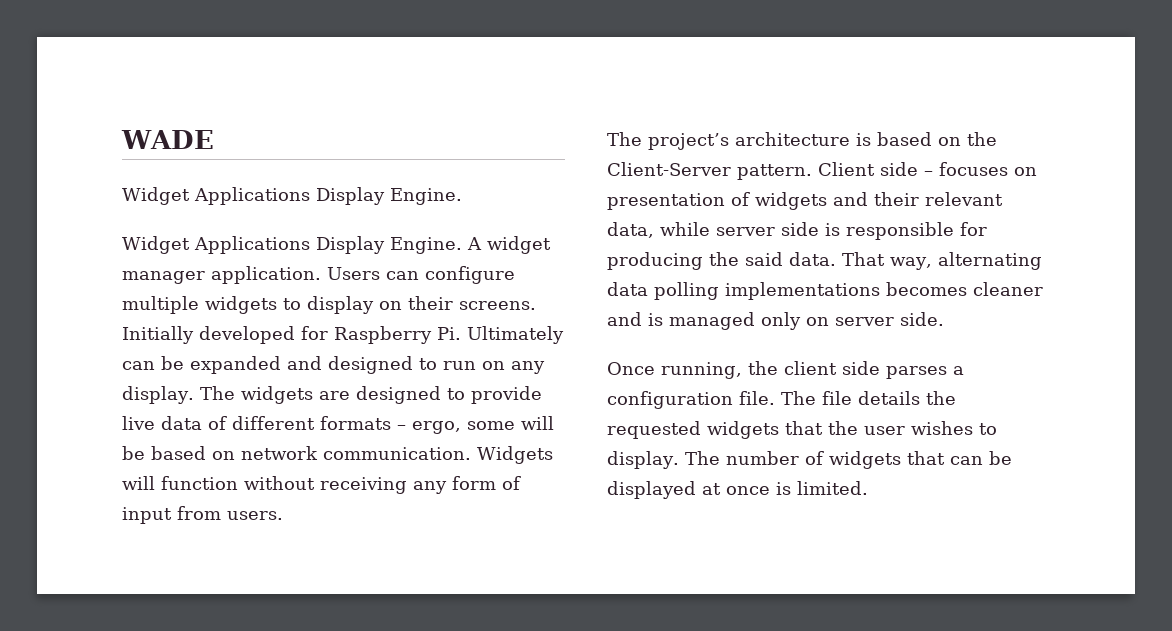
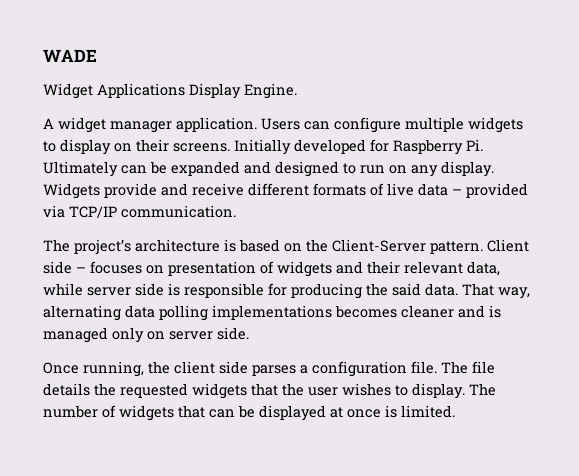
[122,236,462,254] Widget Applications Display Engine. -> (297, 91) none
[199,386,542,404] [122,416,554,434] [122,446,553,464] [122,476,521,494] [122,506,283,524] The widgets are designed to provide live data of different formats – ergo, some will be based on network communication. Widgets will function without receiving any form of input from users. -> [43,183,528,199] [43,205,236,218] Widgets provide and receive different formats of live data – provided via TCP/IP communication.

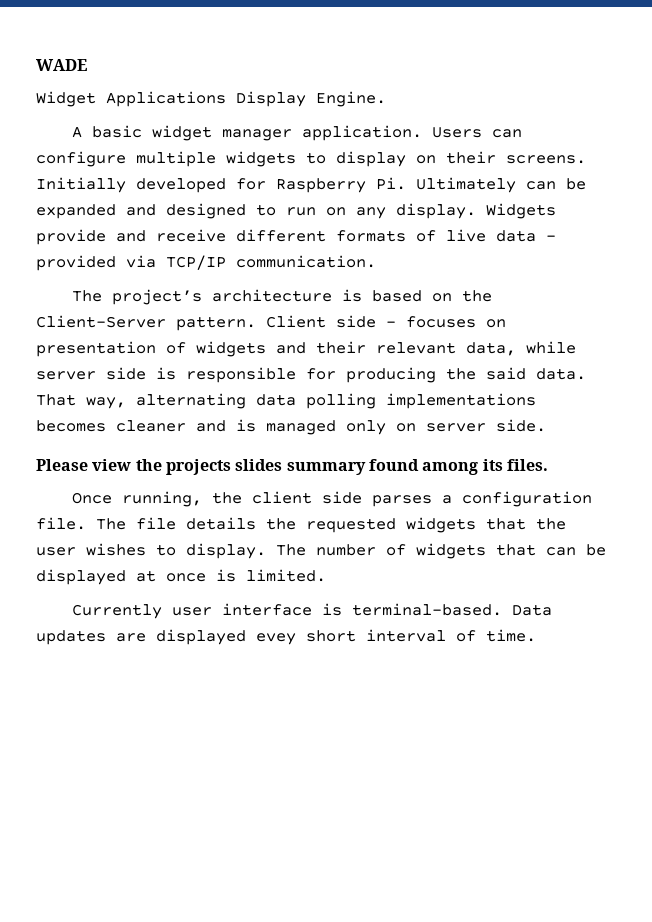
(54, 123) none -> [91,125,142,138] basic
(249, 333) none -> [36,459,548,475] // Please view the projects slides summary found among its files.
(455, 411) none -> [71,603,552,619] [36,629,536,645] // Currently user interface is terminal-based. Data updates are displayed evey short interval of time.

